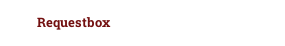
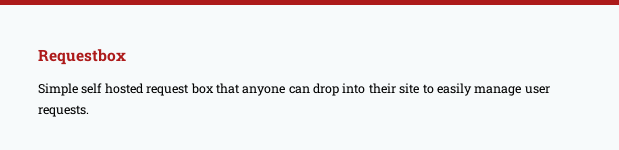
(111, 23) none -> [38,83,550,96] [38,105,89,117] // Simple self hosted request box that anyone can drop into their site to easily manage user requests.

